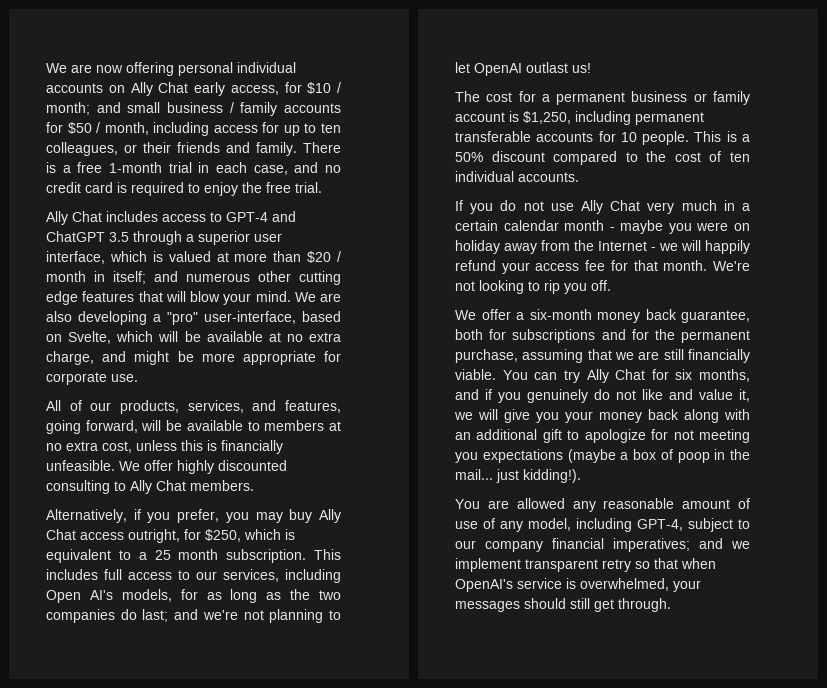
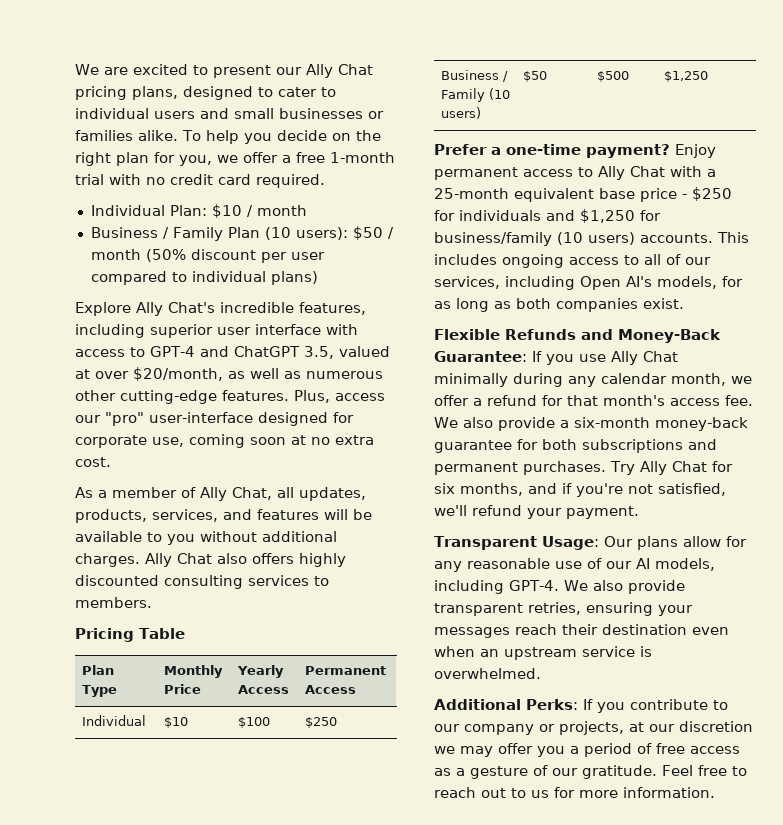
[46,62,296,76] [46,82,341,96] [46,102,341,116] [46,122,341,136] [46,142,341,156] [46,162,341,175] [46,182,322,196] [46,211,158,225] We are now offering personal individual accounts on Ally Chat early access, for $10 / month; and small business / family accounts for $50 / month, including access for up to ten colleagues, or their friends and family. There is a free 1-month trial in each case, and no credit card is required to enjoy the free trial. // Ally Chat includes -> [75,64,373,78] [75,86,336,100] [75,108,384,119] [75,130,381,144] [75,152,395,166] [75,174,325,188] [90,204,307,218] [90,226,394,241] [90,249,325,263] [90,271,318,285] [75,302,366,316] [75,324,358,338] We are excited to present our Ally Chat pricing plans, designed to cater to individual users and small businesses or families alike. To help you decide on the right plan for you, we offer a free 1-month trial with no credit card required. // Individual Plan: $10 / month // Business / Family Plan (10 users): $50 / month (50% discount per user compared to individual plans) // Explore Ally Chat's incredible features, including superior user interface with
[109,231,282,245] [46,251,341,264] [46,271,341,285] [46,291,341,305] [46,311,341,325] [46,331,341,344] [46,351,341,365] [46,372,138,385] [46,400,341,414] [46,420,342,434] [46,440,283,454] [46,460,287,474] [46,480,254,494] [46,509,342,523] [46,529,295,543] [46,549,307,563] 3.5 through a superior user interface, which is valued at more than $20 / month in itself; and numerous other cutting edge features that will blow your mind. We are also developing a "pro" user-interface, based on Svelte, which will be available at no extra charge, and might be more appropriate for corporate use. // All of our products, services, and features, going forward, will be available to members at no extra cost, unless this is financially unfeasible. We offer highly discounted consulting to Ally Chat members. // Alternatively, if you prefer, you may buy Ally Chat access outright, for $250, which is equivalent to a 25 month subscription. -> [303,346,390,359] [75,367,383,381] [75,390,385,404] [75,412,354,426] [75,434,374,448] [75,457,111,467] [75,487,366,501] [75,509,372,523] [75,531,337,545] [75,553,346,567] [75,575,329,589] [75,597,152,608] [75,628,185,642] [81,665,114,675] [81,685,117,697] [163,665,223,678] [163,684,201,694] [236,665,284,678] [237,685,289,694] [304,666,386,675] [304,685,356,694] [81,715,146,726] [163,717,188,728] [237,717,270,728] [304,717,337,728] [440,70,508,82] [440,88,510,102] [440,107,481,119] [522,71,547,82] [596,71,629,82] [663,71,708,82] [434,144,716,158] [434,166,716,180] [434,187,732,202] [434,209,661,223] [434,232,713,246] 3.5, valued at over $20/month, as well as numerous other cutting-edge features. Plus, access our "pro" user-interface designed for corporate use, coming soon at no extra cost. // As a member of Ally Chat, all updates, products, services, and features will be available to you without additional charges. Ally Chat also offers highly discounted consulting services to members. // Pricing Table // Plan Type | Monthly Price | Yearly Access | Permanent Access // Individual | $10 | $100 | $250 // Business / Family (10 users) | $50 | $500 | $1,250 // Prefer a one-time payment? Enjoy permanent access to Ally Chat with a 25-month equivalent base price - $250 for individuals and $1,250 for business/family (10 users) accounts.
[104,569,190,580] full access to -> [502,254,681,268] ongoing access to all of
[290,589,341,600] [46,609,342,623] [455,62,591,76] [455,91,750,105] [455,111,704,125] [455,131,750,145] [455,151,750,165] [455,171,579,182] [455,200,750,214] [455,220,750,234] [455,240,750,254] [455,260,750,274] [455,280,611,294] [455,309,750,323] [455,329,750,343] [455,349,750,363] [455,369,580,383] the two companies do last; and we're not planning to let OpenAI outlast us! // The cost for a permanent business or family account is $1,250, including permanent transferable accounts for 10 people. This is a 50% discount compared to the cost of ten individual accounts. // If you do not use Ally Chat very much in a certain calendar month - maybe you were on holiday away from the Internet - we will happily refund your access fee for that month. We're not looking to rip you off. // We offer a six-month money back guarantee, both for subscriptions and for the permanent purchase, assuming that we are still financially viable. You can try -> [516,298,684,312] [434,329,721,343] [434,351,678,365] [434,373,752,387] [434,395,753,406] [434,417,748,431] [434,439,717,453] [434,461,635,475] both companies exist. // Flexible Refunds and Money-Back Guarantee: If you use Ally Chat minimally during any calendar month, we offer a refund for that month's access fee. We also provide a six-month money-back guarantee for both subscriptions and permanent purchases. Try
[498,389,750,403] [454,409,750,423] [455,429,750,443] [455,449,750,463] [455,469,581,483] [455,498,750,512] [455,518,750,532] [455,538,750,552] [455,558,716,572] [455,578,701,592] [455,598,671,612] you genuinely do not like and value it, we will give you your money back along with an additional gift to apologize for not meeting you expectations (maybe a box of poop in the mail... just kidding!). // You are allowed any reasonable amount of use of any model, including GPT-4, subject to our company financial imperatives; and we implement transparent retry so that when OpenAI's service is overwhelmed, your messages should still get through. -> [576,483,726,497] [434,505,639,519] [434,536,747,550] [434,558,715,572] [434,580,685,594] [434,602,693,616] [434,624,729,638] [434,646,652,660] [434,668,541,679] [434,699,728,713] [434,721,753,735] [434,743,740,757] [434,765,747,779] [434,787,715,798] you're not satisfied, we'll refund your payment. // Transparent Usage: Our plans allow for any reasonable use of our AI models, including GPT-4. We also provide transparent retries, ensuring your messages reach their destination even when an upstream service is overwhelmed. // Additional Perks: If you contribute to our company or projects, at our discretion we may offer you a period of free access as a gesture of our gratitude. Feel free to reach out to us for more information.

